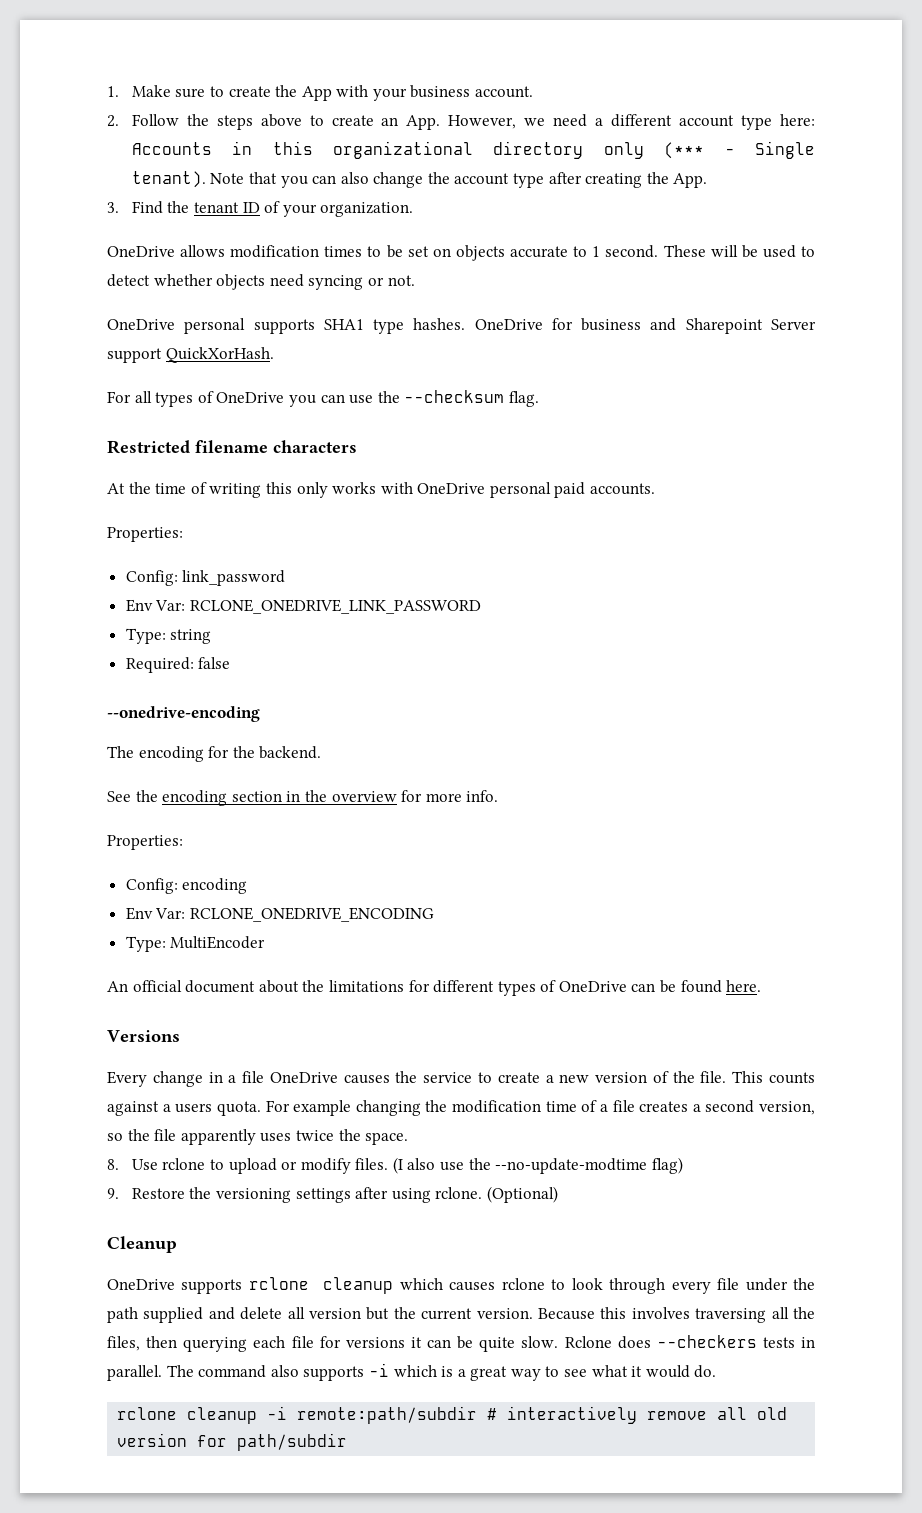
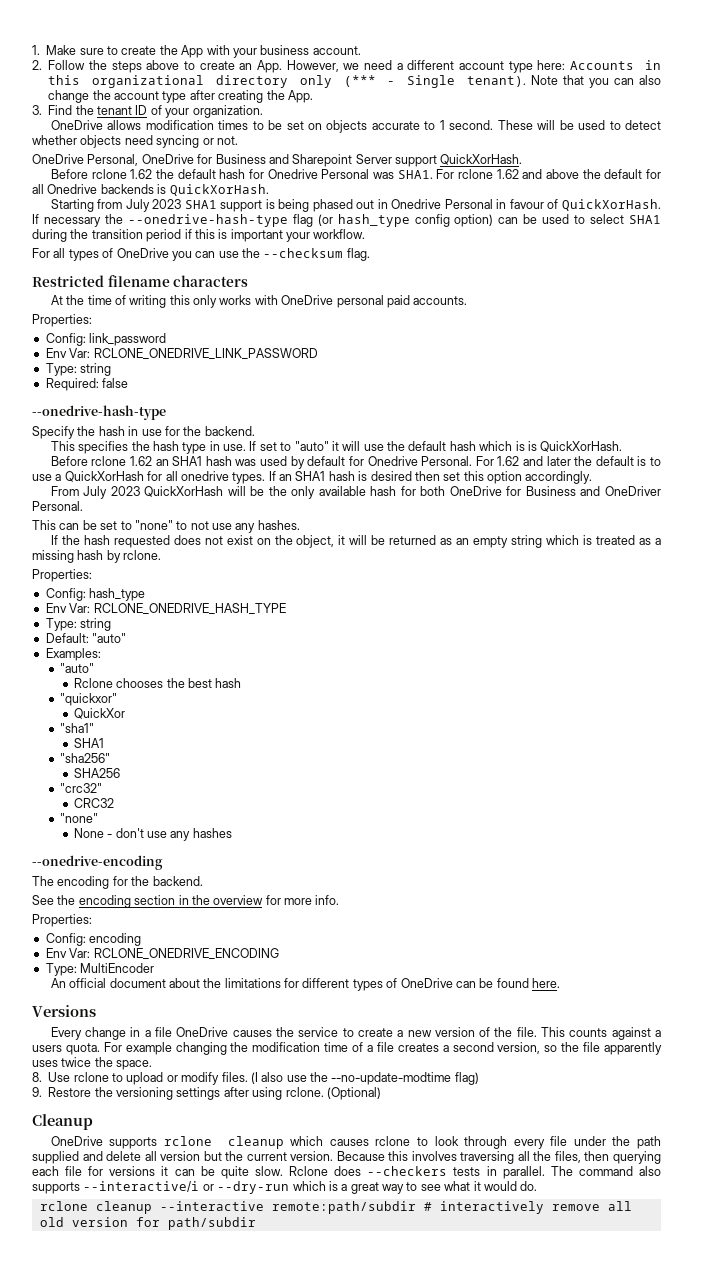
[184,318,642,334] personal supports SHA1 type hashes. OneDrive for business -> [87,154,266,166] Personal, OneDrive for Business
(274, 355) none -> [50,169,661,179] [32,184,269,196] [50,199,661,212] [32,214,662,227] [32,229,366,242] // Before rclone 1.62 the default hash for Onedrive Personal was SHA1. For rclone 1.62 and above the default for all Onedrive backends is QuickXorHash. // Starting from July 2023 SHA1 support is being phased out in Onedrive Personal in favour of QuickXorHash. If necessary the --onedrive-hash-type flag (or hash_type config option) can be used to select SHA1 during the transition period if this is important your workflow.
(231, 663) none -> [32,405,166,420] [32,426,255,439] [50,441,623,454] [50,456,662,469] [32,471,593,484] [50,486,661,499] [32,501,83,511] [32,520,300,533] [50,535,661,548] [32,550,162,563] [32,569,92,582] [45,588,146,601] [45,603,286,614] [45,618,112,631] [45,633,127,643] [45,648,101,661] [59,663,94,673] [73,678,242,688] [59,693,117,706] [73,708,125,719] [59,723,94,733] [73,738,104,748] [59,753,110,763] [73,768,120,778] [59,783,102,793] [73,798,114,808] [59,813,98,823] [73,828,232,841] // --onedrive-hash-type // Specify the hash in use for the backend. // This specifies the hash type in use. If set to "auto" it will use the default hash which is is QuickXorHash. // Before rclone 1.62 an SHA1 hash was used by default for Onedrive Personal. For 1.62 and later the default is to use a QuickXorHash for all onedrive types. If an SHA1 hash is desired then set this option accordingly. // From July 2023 QuickXorHash will be the only available hash for both OneDrive for Business and OneDriver Personal. // This can be set to "none" to not use any hashes. // If the hash requested does not exist on the object, it will be returned as an empty string which is treated as a missing hash by rclone. // Properties: // Config: hash_type // Env Var: RCLONE_ONEDRIVE_HASH_TYPE // Type: string // Default: "auto" // Examples: // "auto" // Rclone chooses the best hash // "quickxor" // QuickXor // "sha1" // SHA1 // "sha256" // SHA256 // "crc32" // CRC32 // "none" // None - don't use any hashes
[368,1363,389,1377] -i -> [83,1181,290,1194] --interactive/i or --dry-run
[267,1406,288,1420] -i -> [159,1201,264,1211] --interactive

